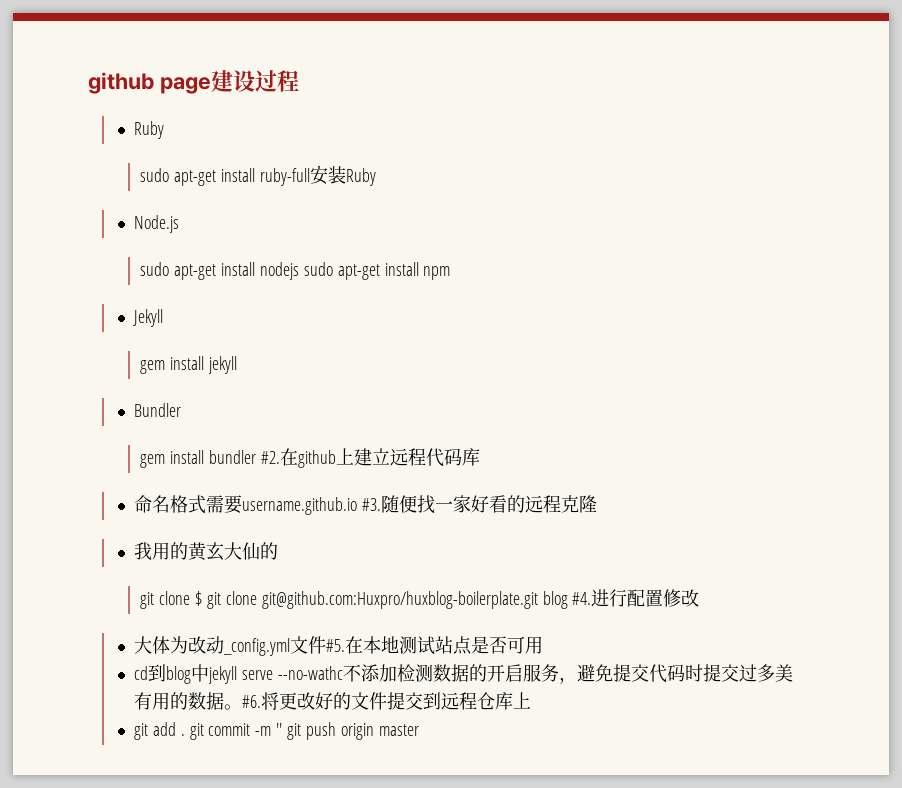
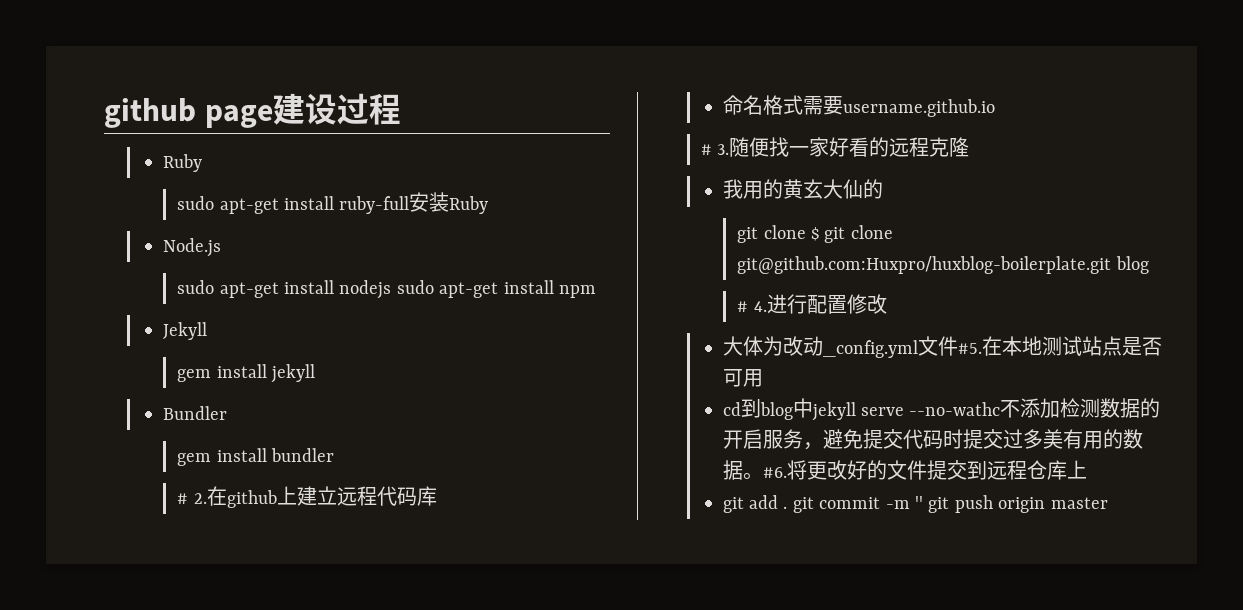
[260,451,280,464] #2. -> [177,493,207,504] // # 2.
[361,498,381,511] #3. -> [700,144,729,155] // # 3.
[572,592,592,605] #4. -> [737,301,767,312] // # 4.

